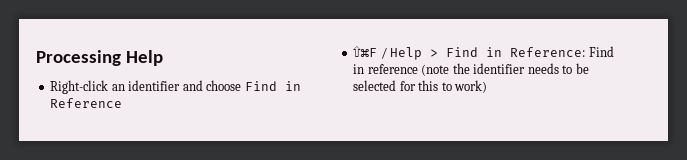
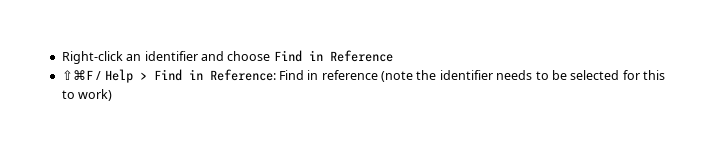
[36,50,164,66] Processing Help // -> (61, 57) none

